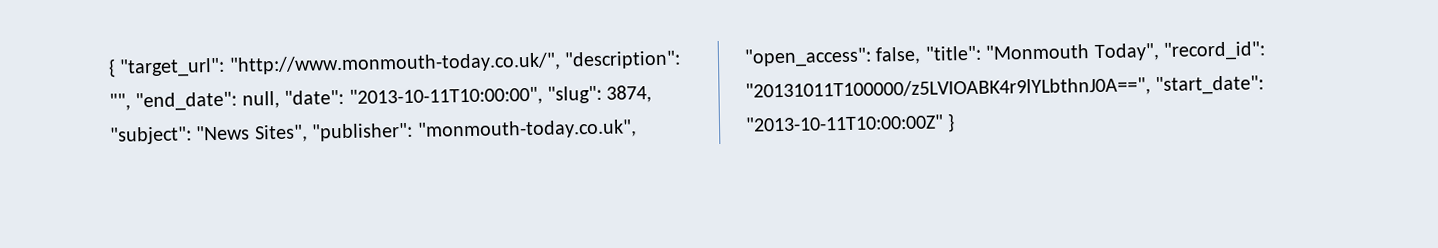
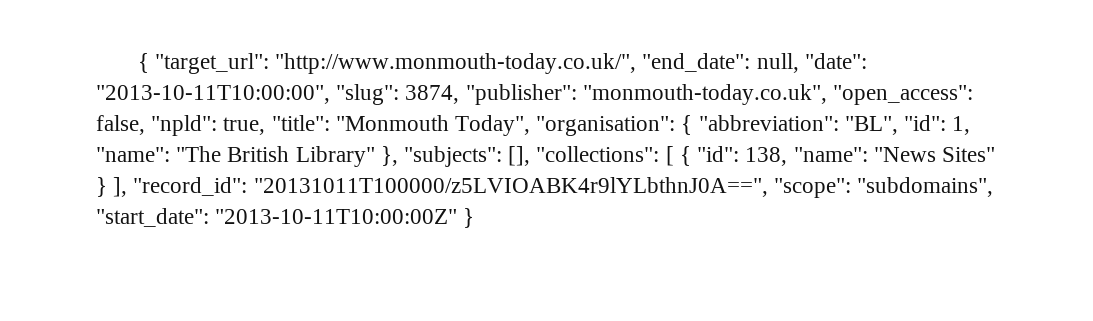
[564,50,682,70] [109,93,131,111] "description": "", -> (637, 63) none
[109,124,308,145] "subject": "News Sites", -> (460, 94) none
(922, 55) none -> [151,115,266,136] "npld": true,
[1163,41,1266,61] [745,77,1151,101] "record_id": "20131011T100000/z5LVIOABK4r9lYLbthnJ0A==", -> [536,115,971,136] [96,146,995,167] [96,177,994,198] "organisation": { "abbreviation": "BL", "id": 1, "name": "The British Library" }, "subjects": [], "collections": [ { "id": 138, "name": "News Sites" } ], "record_id": "20131011T100000/z5LVIOABK4r9lYLbthnJ0A==", "scope": "subdomains",

